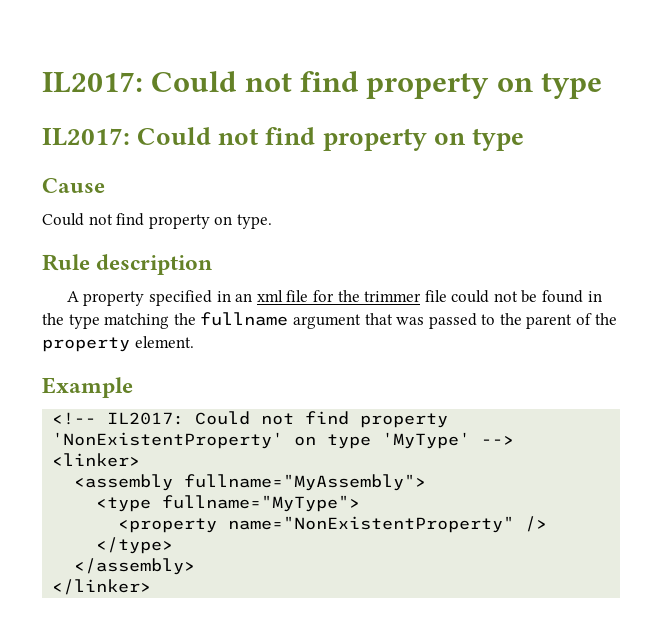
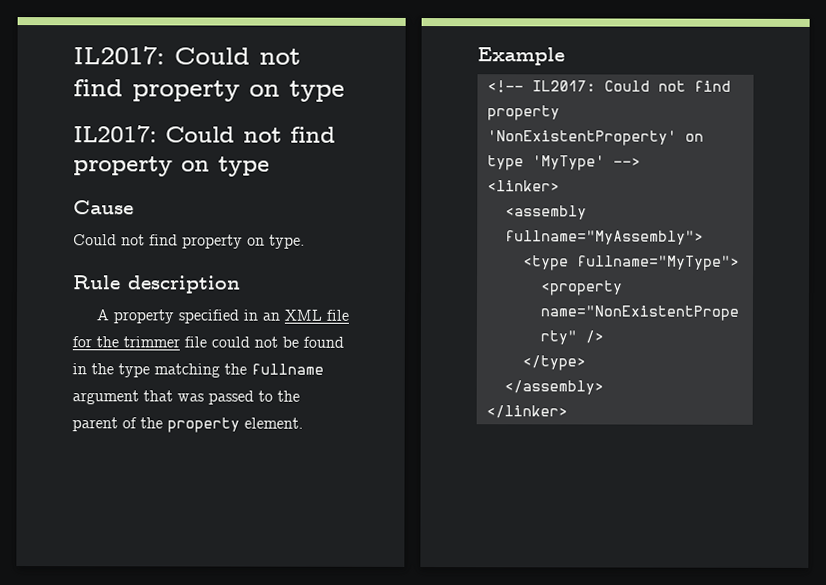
[256,290,283,302] xml -> [283,309,322,321] XML

